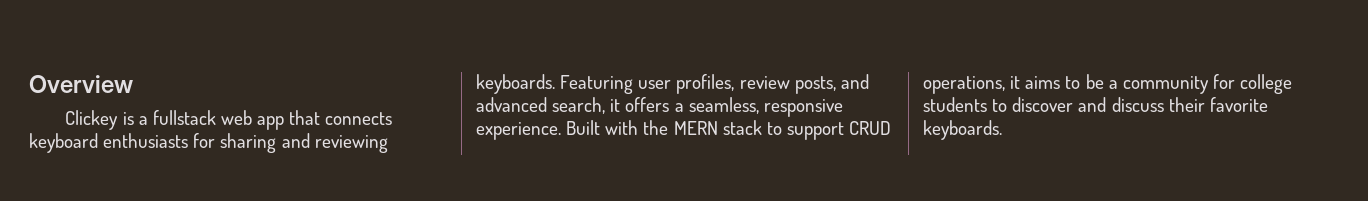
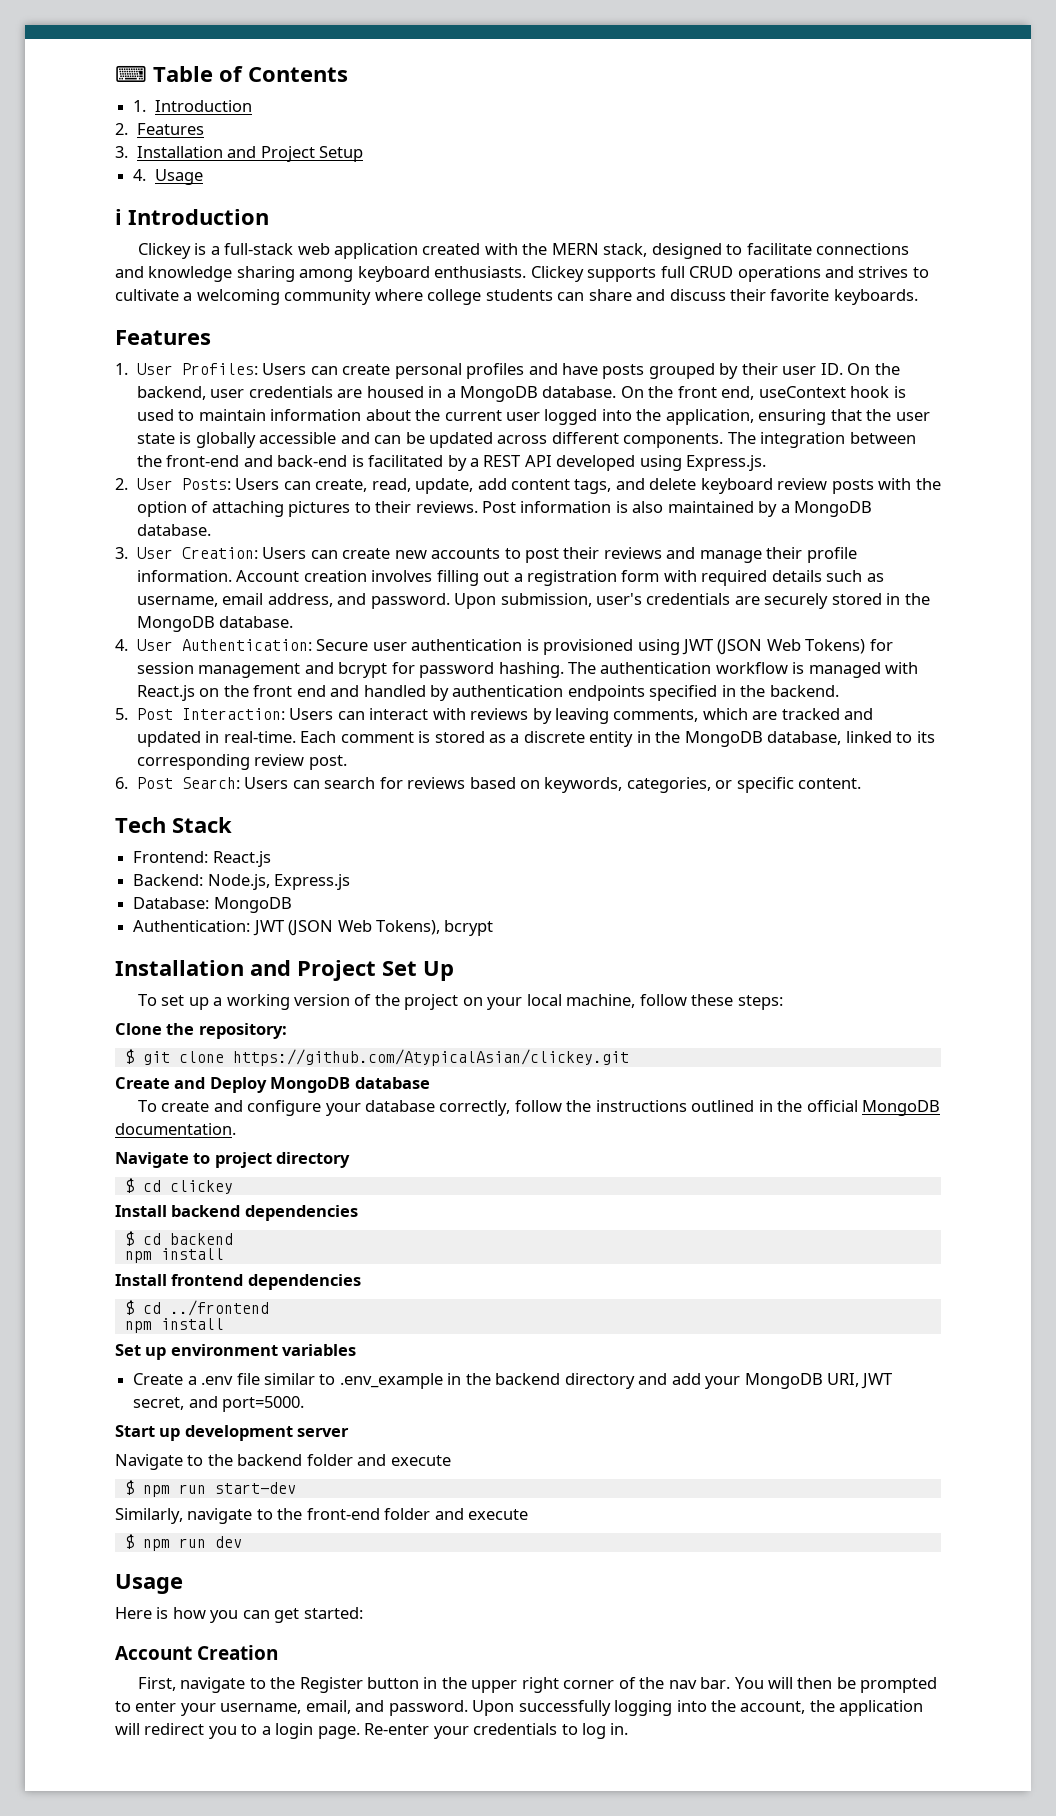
[29,75,133,93] [65,110,393,130] [29,133,388,153] [476,74,869,94] [476,97,843,117] [476,120,892,140] [923,74,1293,94] [923,97,1074,112] Overview // Clickey is a fullstack web app that connects keyboard enthusiasts for sharing and reviewing keyboards. Featuring user profiles, review posts, and advanced search, it offers a seamless, responsive experience. Built with the MERN stack to support CRUD operations, it aims to be a community for college students to discover -> [115,65,348,82] [133,100,252,112] [115,123,204,135] [115,146,364,162] [133,169,203,185] [115,209,269,225] [137,243,910,259] [115,266,929,282] [115,289,632,305] ⌨ Table of Contents // 1. Introduction // 2. Features // 3. Installation and Project Setup // 4. Usage // ℹ Introduction // Clickey is a full-stack web application created with the MERN stack, designed to facilitate connections and knowledge sharing among keyboard enthusiasts. Clickey supports full CRUD operations and strives to cultivate a welcoming community where college students can share
(1002, 130) none -> [115,330,211,345] [115,363,900,379] [136,386,906,402] [136,409,930,425] [136,432,916,448] [136,455,767,471] [115,478,941,494] [136,501,873,517] [136,524,211,536] [115,547,857,563] [136,570,884,586] [136,593,930,609] [136,616,294,632] [115,639,893,655] [136,662,919,678] [136,685,839,701] [115,708,874,724] [136,731,935,747] [136,754,347,770] [115,777,862,793] [115,817,232,833] [133,851,271,867] [133,874,351,890] [133,897,292,913] [133,920,494,936] [115,960,454,981] [137,994,783,1010] [115,1023,287,1039] [124,1049,629,1066] [115,1077,430,1093] [137,1100,941,1116] [115,1123,236,1135] [115,1152,351,1168] [124,1178,233,1194] [115,1205,358,1221] [124,1231,233,1246] [124,1248,224,1263] [115,1274,361,1290] [124,1300,269,1316] [124,1318,224,1333] [115,1344,357,1360] [133,1373,893,1389] [133,1396,305,1412] [115,1425,350,1441] [115,1454,451,1470] [124,1480,296,1497] [115,1508,529,1524] [124,1534,242,1551] [115,1574,183,1594] [115,1607,363,1623] [115,1645,279,1660] [137,1677,938,1693] [115,1700,924,1716] [115,1723,629,1739] // Features // 1. User Profiles: Users can create personal profiles and have posts grouped by their user ID. On the backend, user credentials are housed in a MongoDB database. On the front end, useContext hook is used to maintain information about the current user logged into the application, ensuring that the user state is globally accessible and can be updated across different components. The integration between the front-end and back-end is facilitated by a REST API developed using Express.js. // 2. User Posts: Users can create, read, update, add content tags, and delete keyboard review posts with the option of attaching pictures to their reviews. Post information is also maintained by a MongoDB database. // 3. User Creation: Users can create new accounts to post their reviews and manage their profile information. Account creation involves filling out a registration form with required details such as username, email address, and password. Upon submission, user's credentials are securely stored in the MongoDB database. // 4. User Authentication: Secure user authentication is provisioned using JWT (JSON Web Tokens) for session management and bcrypt for password hashing. The authentication workflow is managed with React.js on the front end and handled by authentication endpoints specified in the backend. // 5. Post Interaction: Users can interact with reviews by leaving comments, which are tracked and updated in real-time. Each comment is stored as a discrete entity in the MongoDB database, linked to its corresponding review post. // 6. Post Search: Users can search for reviews based on keywords, categories, or specific content. // Tech Stack // Frontend: React.js // Backend: Node.js, Express.js // Database: MongoDB // Authentication: JWT (JSON Web Tokens), bcrypt // Installation and Project Set Up // To set up a working version of the project on your local machine, follow these steps: // Clone the repository: // $ git clone https://github.com/AtypicalAsian/clickey.git // Create and Deploy MongoDB database // To create and configure your database correctly, follow the instructions outlined in the official MongoDB documentation. // Navigate to project directory // $ cd clickey // Install backend dependencies // $ cd backend // npm install // Install frontend dependencies // $ cd ../frontend // npm install // Set up environment variables // Create a .env file similar to .env_example in the backend directory and add your MongoDB URI, JWT secret, and port=5000. // Start up development server // Navigate to the backend folder and execute // $ npm run start-dev // Similarly, navigate to the front-end folder and execute // $ npm run dev // Usage // Here is how you can get started: // Account Creation // First, navigate to the Register button in the upper right corner of the nav bar. You will then be prompted to enter your username, email, and password. Upon successfully logging into the account, the application will redirect you to a login page. Re-enter your credentials to log in.

